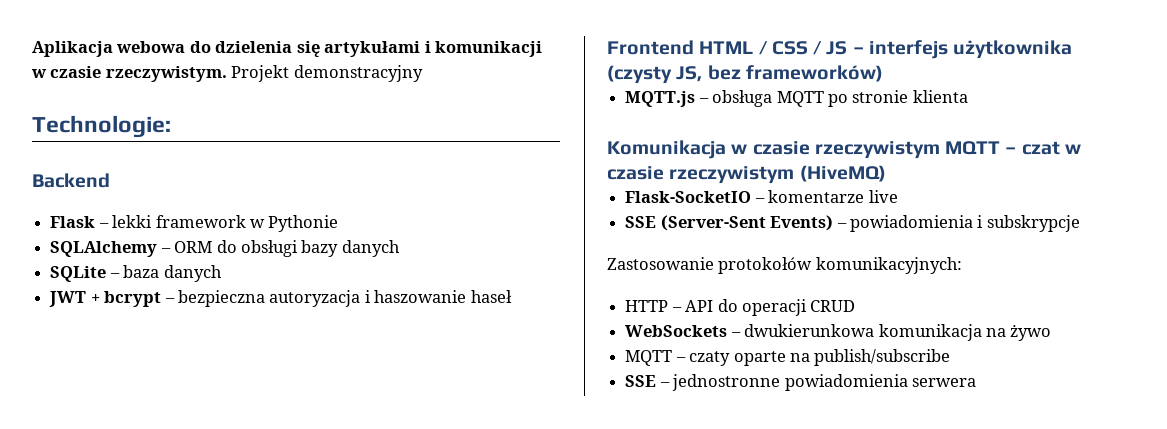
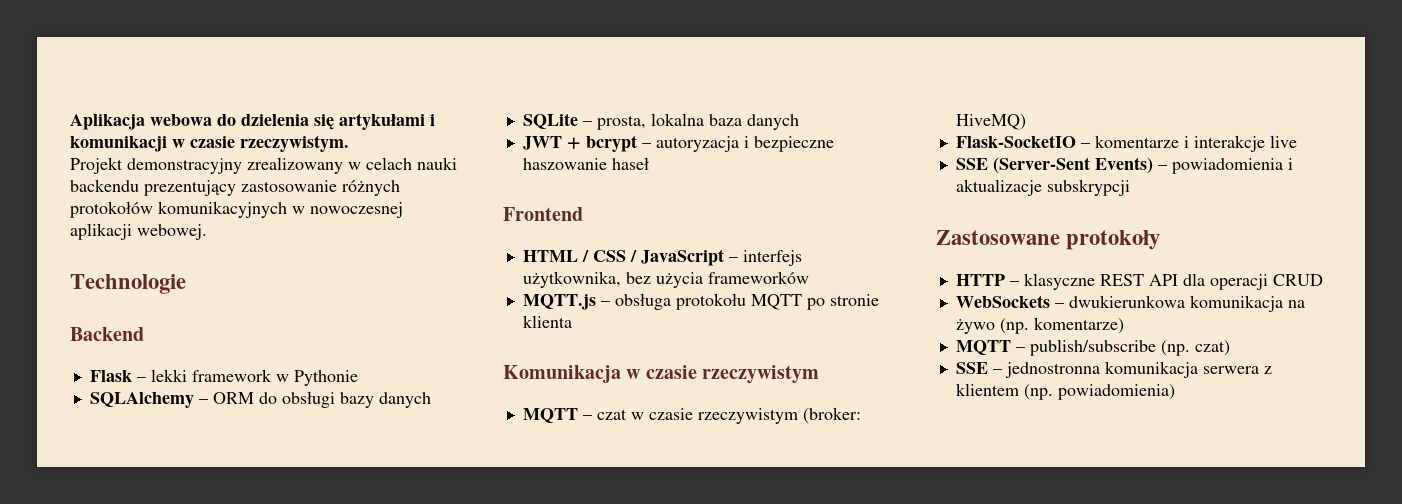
(227, 74) none -> (349, 143) //
[32,115,171,138] // Technologie: -> [247,157,457,174] [70,179,400,196] [70,201,403,218] [70,223,207,240] [70,274,186,294] zrealizowany w celach nauki backendu prezentujący zastosowanie różnych protokołów komunikacyjnych w nowoczesnej aplikacji webowej. // Technologie
(120, 275) none -> [596,113,704,130] prosta, lokalna
[177,290,265,307] bezpieczna -> (651, 145) none
(371, 296) none -> [753,136,834,152] bezpieczne
(694, 47) none -> (583, 214) //
[826,41,848,55] JS -> [640,249,724,266] JavaScript
[953,40,1073,59] [607,65,883,84] użytkownika (czysty JS, bez frameworków) -> [522,271,809,288] użytkownika, bez użycia frameworków
(773, 98) none -> [675,293,746,310] protokołu
(940, 150) none -> (820, 374) //
[799,165,886,182] (HiveMQ) -> [802,407,861,424] [955,114,1026,130] (broker: HiveMQ)
(865, 196) none -> [1183,135,1265,152] i interakcje
[986,215,1080,232] [607,257,962,274] [625,299,738,312] subskrypcje // Zastosowanie protokołów komunikacyjnych: // HTTP – API do -> [955,179,1130,196] [936,230,1161,250] [955,273,1205,290] aktualizacje subskrypcji // Zastosowane protokoły // HTTP – klasyczne REST API dla
[625,350,810,366] // MQTT – czaty oparte na -> [999,317,1124,334] [955,340,1025,355] (np. komentarze) // MQTT –
(951, 357) none -> [1160,340,1230,356] (np. czat)
[672,374,976,391] jednostronne powiadomienia serwera -> [1004,361,1272,378] [955,383,1175,400] jednostronna komunikacja serwera z klientem (np. powiadomienia)

